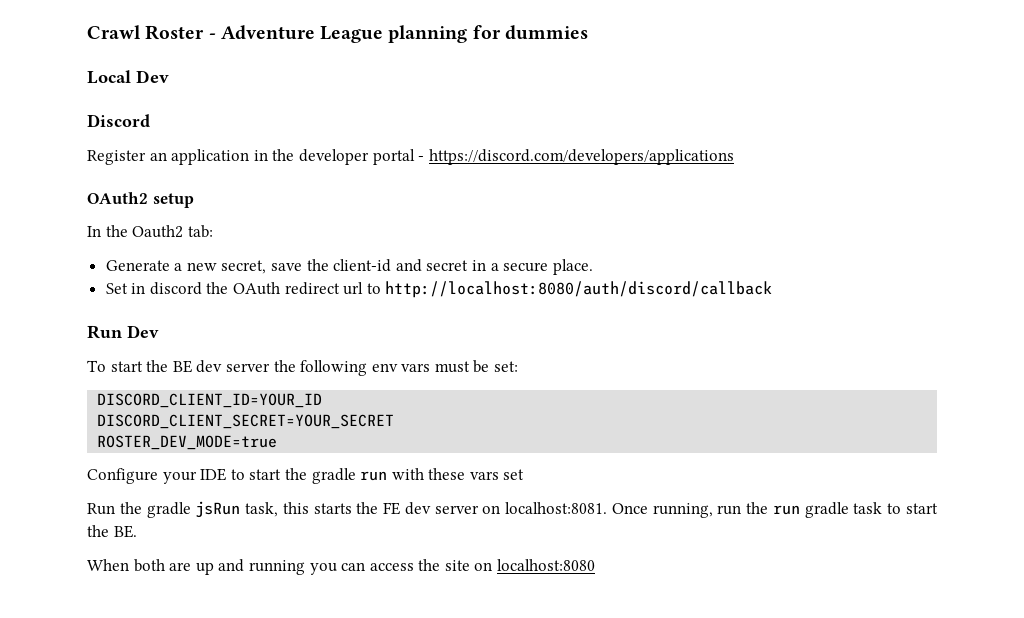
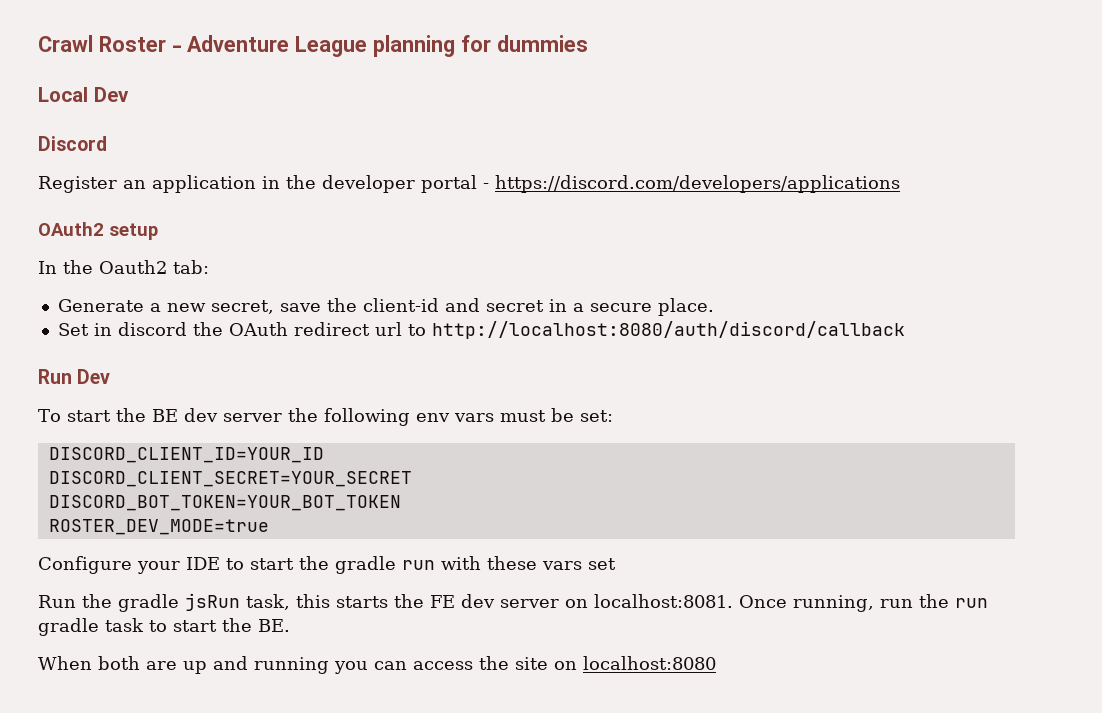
(395, 421) none -> [48,495,401,511] // DISCORD_BOT_TOKEN=YOUR_BOT_TOKEN

